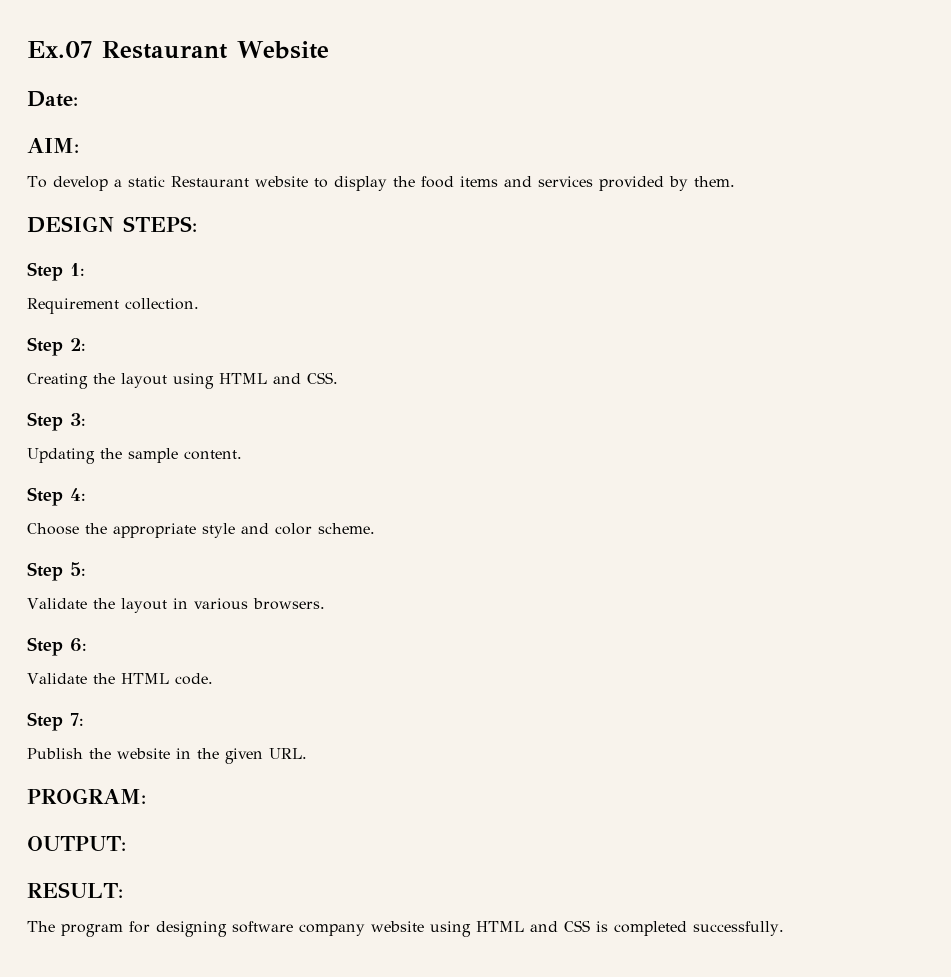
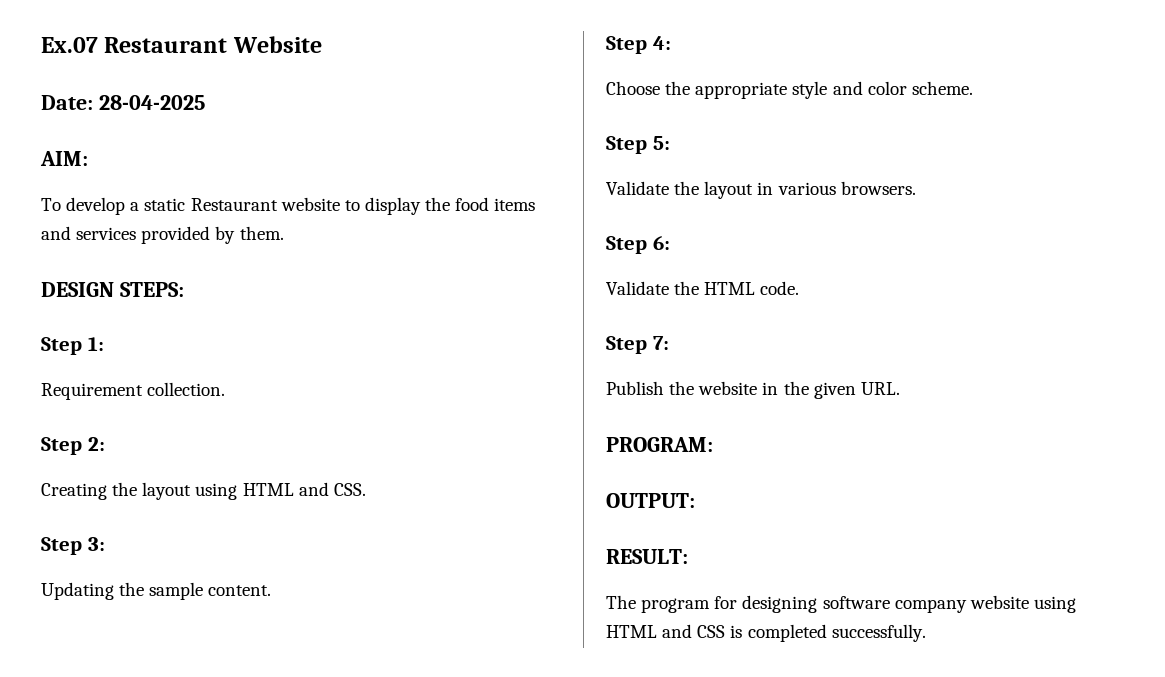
(78, 99) none -> [98,95,205,110] 28-04-2025

